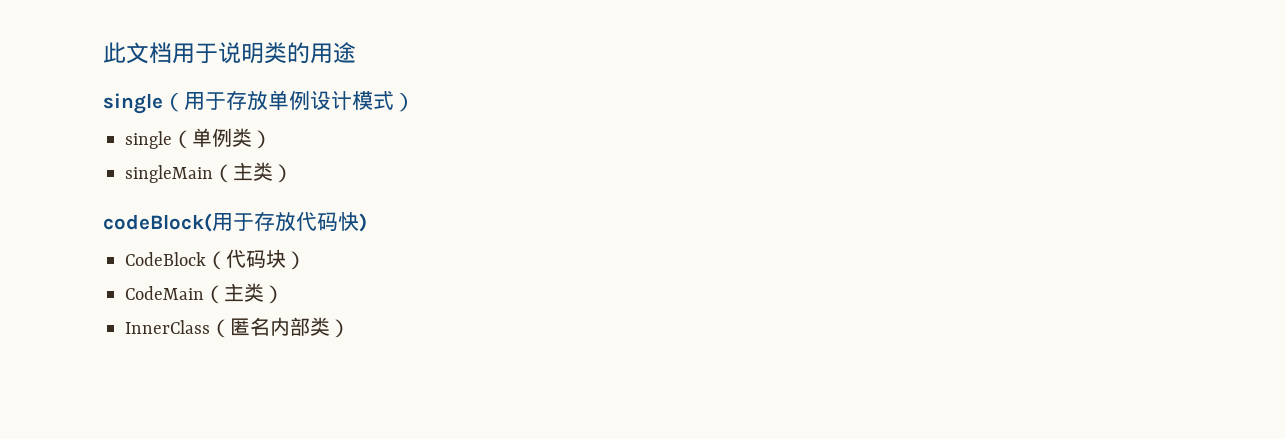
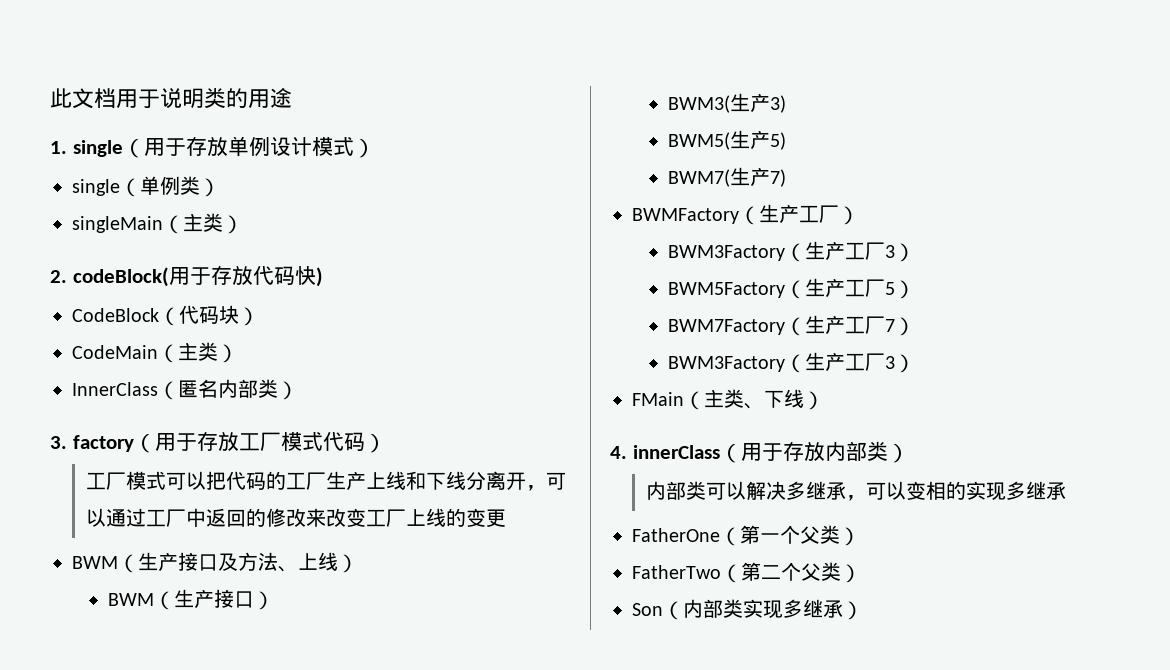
(356, 52) none -> [50,141,67,154] 1.
(293, 173) none -> [50,270,67,283] 2.
(350, 328) none -> [50,431,386,453] [85,471,566,491] [85,508,506,527] [72,552,358,573] [107,589,274,610] [667,93,786,113] [667,130,786,150] [667,167,786,187] [632,204,859,225] [667,241,915,262] [667,278,915,299] [667,315,915,336] [667,352,915,373] [632,389,824,410] [610,441,909,463] [645,481,1066,501] [632,525,860,546] [632,562,861,583] [632,599,863,620] // 3. factory（用于存放工厂模式代码） // 工厂模式可以把代码的工厂生产上线和下线分离开，可以通过工厂中返回的修改来改变工厂上线的变更 // BWM（生产接口及方法、上线） // BWM（生产接口） // BWM3(生产3) // BWM5(生产5) // BWM7(生产7) // BWMFactory（生产工厂） // BWM3Factory（生产工厂3） // BWM5Factory（生产工厂5） // BWM7Factory（生产工厂7） // BWM3Factory（生产工厂3） // FMain（主类、下线） // 4. innerClass（用于存放内部类） // 内部类可以解决多继承，可以变相的实现多继承 // FatherOne（第一个父类） // FatherTwo（第二个父类） // Son（内部类实现多继承）

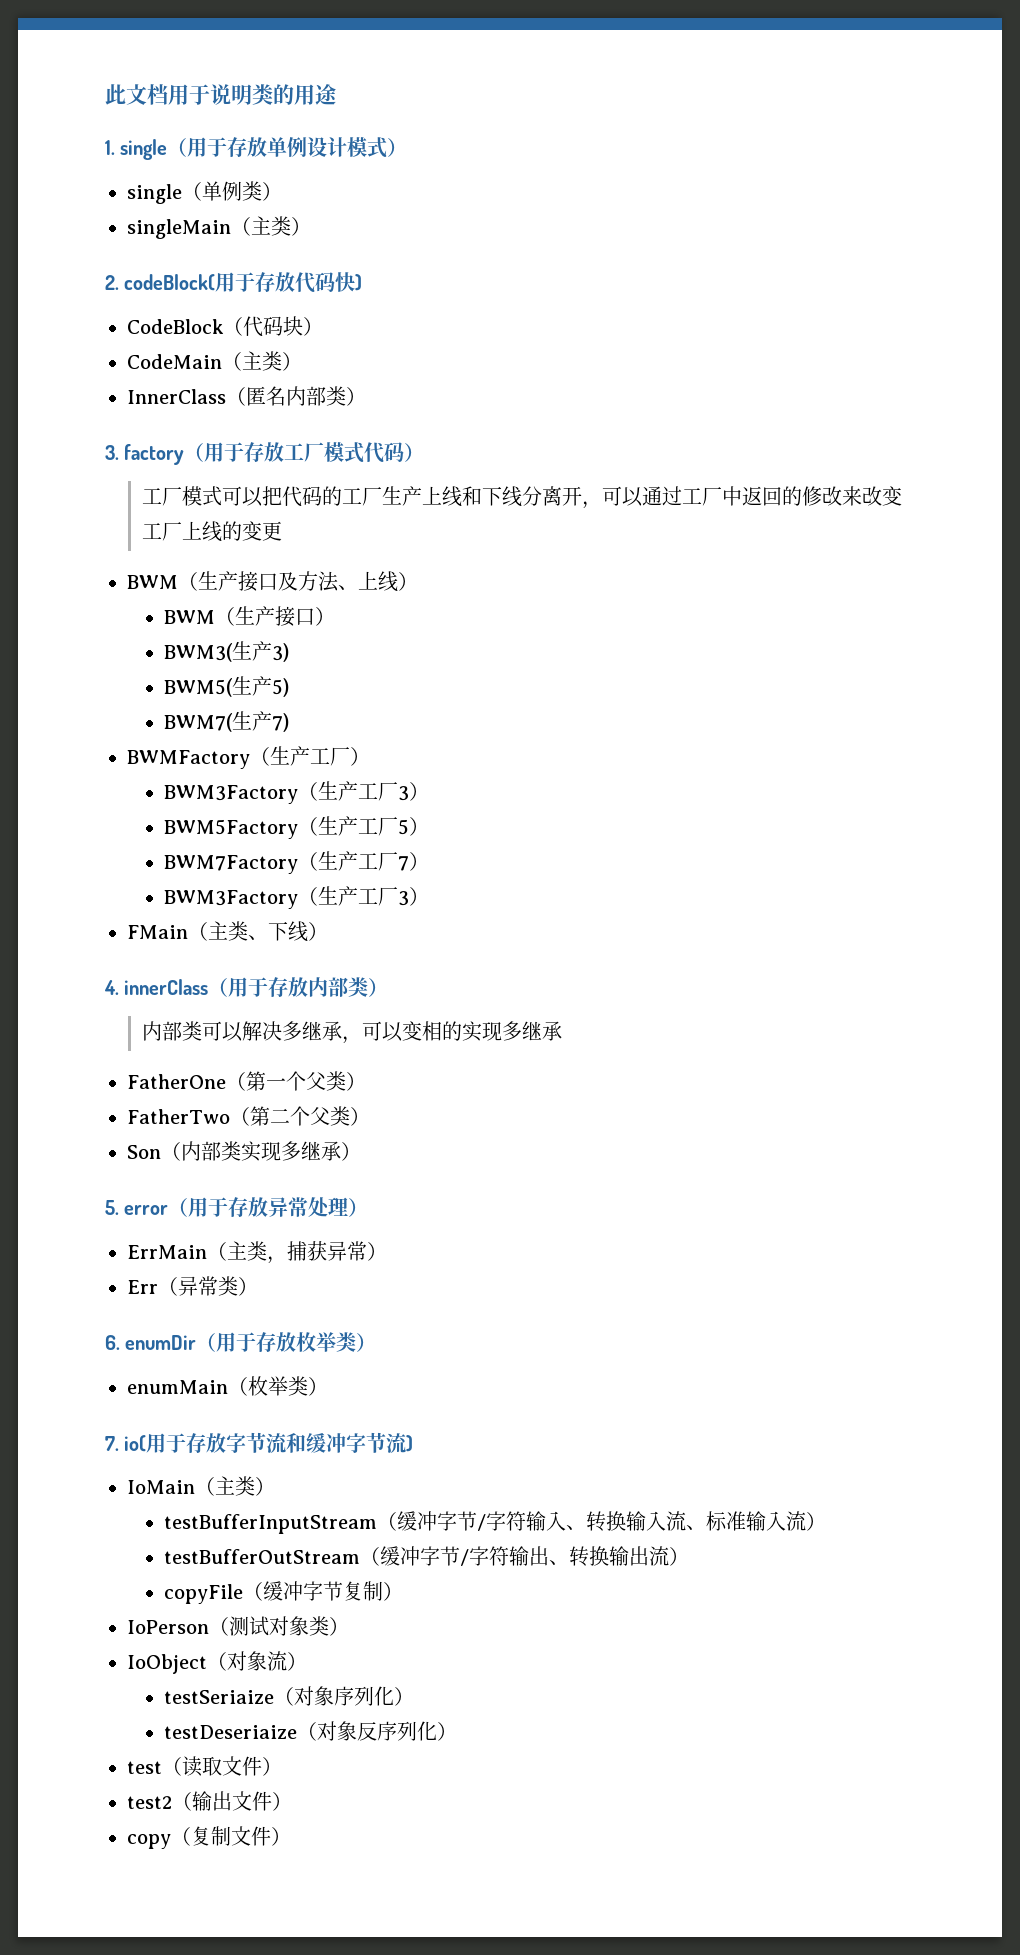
(863, 610) none -> [105,1197,369,1217] [127,1241,387,1264] [127,1276,258,1296] [105,1332,377,1352] [127,1376,328,1396] [105,1432,414,1453] [127,1476,275,1496] [164,1511,827,1534] [164,1546,690,1567] [164,1581,404,1604] [127,1616,349,1636] [127,1651,307,1674] [164,1686,415,1706] [164,1721,458,1741] [127,1756,282,1777] [127,1791,292,1811] [127,1826,291,1849] // 5. error（用于存放异常处理） // ErrMain（主类，捕获异常） // Err（异常类） // 6. enumDir（用于存放枚举类） // enumMain（枚举类） // 7. io(用于存放字节流和缓冲字节流) // IoMain（主类） // testBufferInputStream（缓冲字节/字符输入、转换输入流、标准输入流） // testBufferOutStream（缓冲字节/字符输出、转换输出流） // copyFile（缓冲字节复制） // IoPerson（测试对象类） // IoObject（对象流） // testSeriaize（对象序列化） // testDeseriaize（对象反序列化） // test（读取文件） // test2（输出文件） // copy（复制文件）

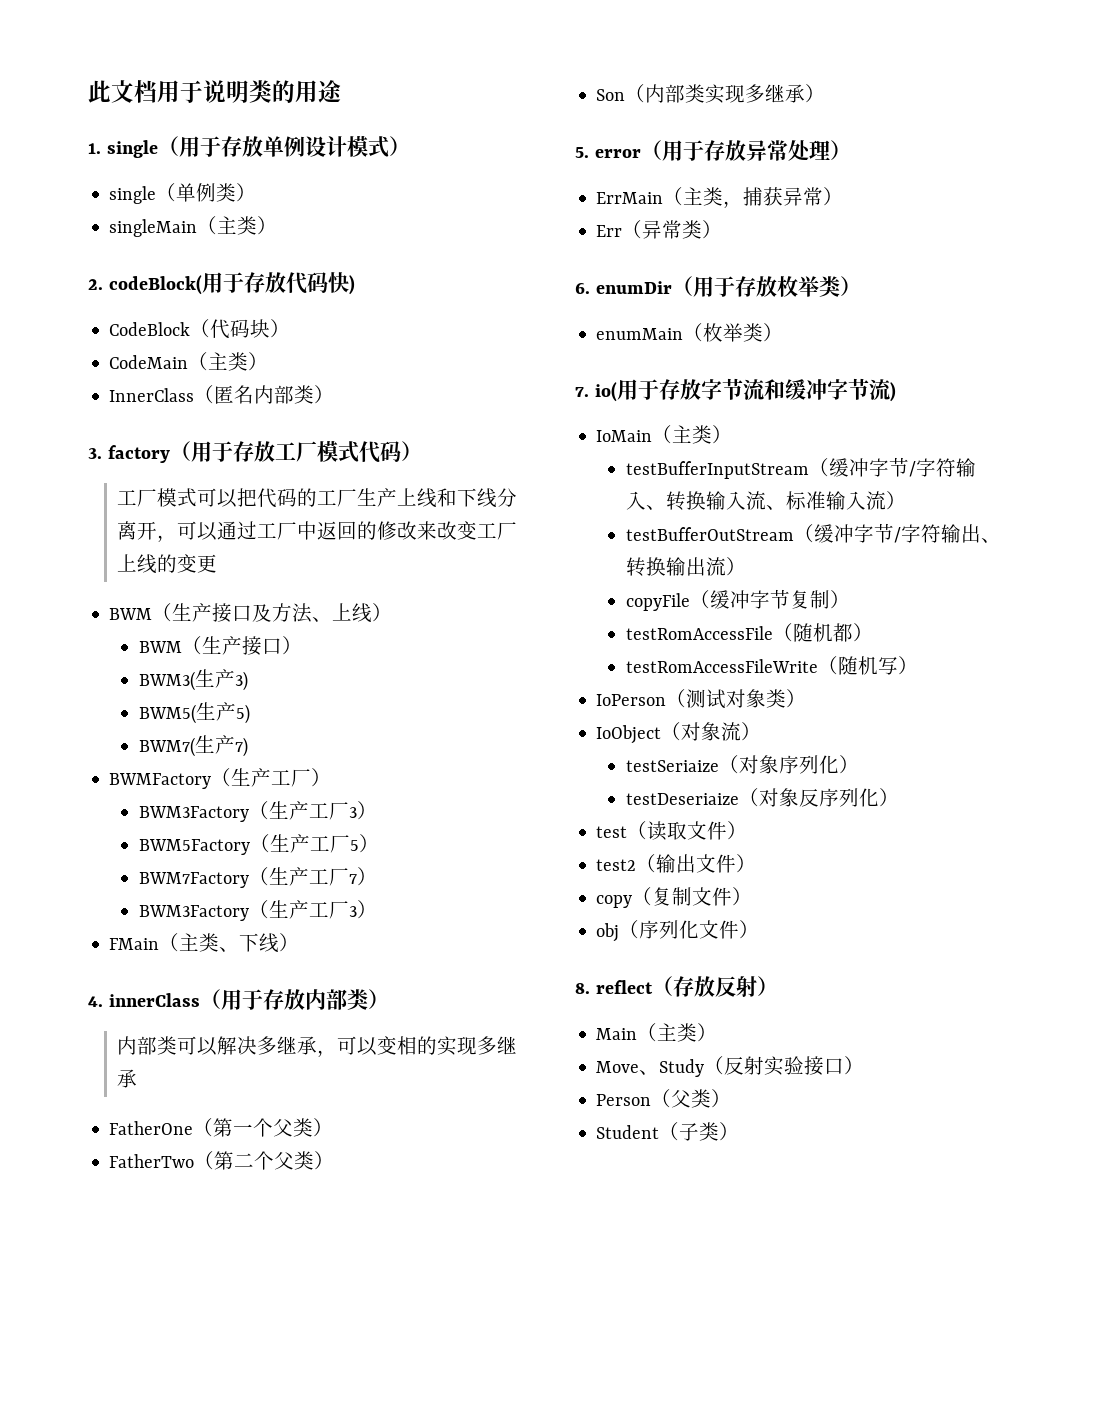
(404, 1591) none -> [625,623,873,642] [625,656,918,675] // testRomAccessFile（随机都） // testRomAccessFileWrite（随机写）
(291, 1836) none -> [596,920,760,942] [575,976,778,997] [596,1023,718,1042] [596,1056,865,1077] [596,1089,732,1108] [596,1122,740,1141] // obj（序列化文件） // 8. reflect（存放反射） // Main（主类） // Move、Study（反射实验接口） // Person（父类） // Student（子类）

